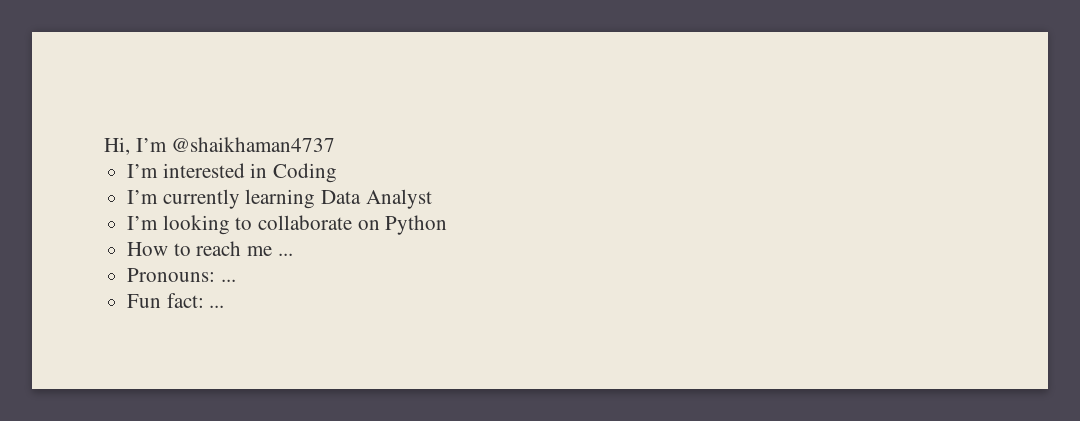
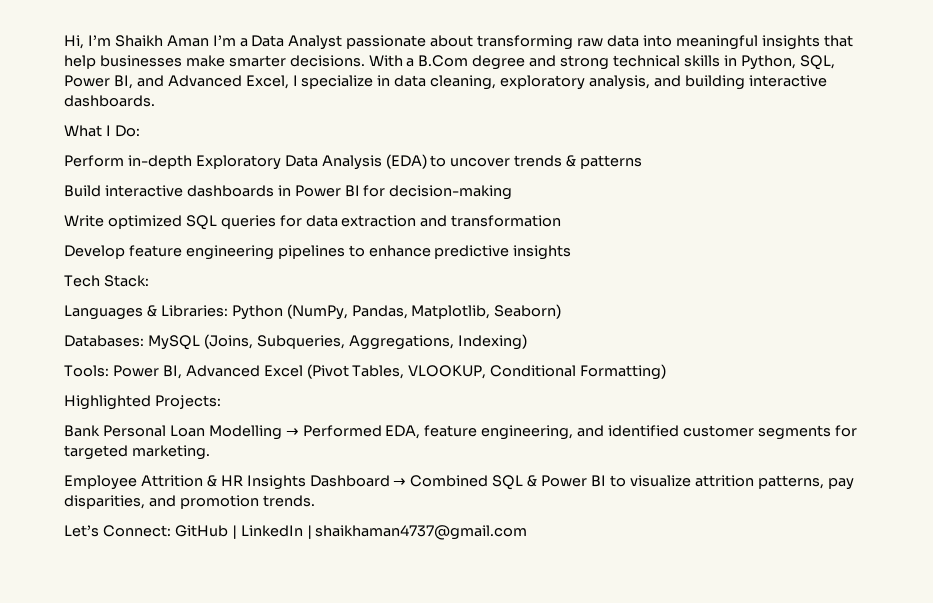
[171,137,336,152] [127,163,338,183] [127,189,432,209] [127,215,448,235] [127,241,293,256] [127,268,236,282] [127,293,225,308] @shaikhaman4737 // I’m interested in Coding // I’m currently learning Data Analyst // I’m looking to collaborate on Python // How to reach me ... // Pronouns: ... // Fun fact: ... -> [114,35,853,50] [64,55,835,70] [64,75,827,90] [64,95,155,107] [64,125,140,137] [64,154,643,170] [64,185,513,200] [64,215,562,230] [64,245,572,260] [64,275,149,287] [64,304,562,320] [64,334,527,350] [64,364,667,380] [64,395,221,410] [64,425,857,440] [64,445,210,460] [64,475,854,490] [64,495,315,509] [64,525,528,540] Shaikh Aman I’m a Data Analyst passionate about transforming raw data into meaningful insights that help businesses make smarter decisions. With a B.Com degree and strong technical skills in Python, SQL, Power BI, and Advanced Excel, I specialize in data cleaning, exploratory analysis, and building interactive dashboards. // What I Do: // Perform in-depth Exploratory Data Analysis (EDA) to uncover trends & patterns // Build interactive dashboards in Power BI for decision-making // Write optimized SQL queries for data extraction and transformation // Develop feature engineering pipelines to enhance predictive insights // Tech Stack: // Languages & Libraries: Python (NumPy, Pandas, Matplotlib, Seaborn) // Databases: MySQL (Joins, Subqueries, Aggregations, Indexing) // Tools: Power BI, Advanced Excel (Pivot Tables, VLOOKUP, Conditional Formatting) // Highlighted Projects: // Bank Personal Loan Modelling → Performed EDA, feature engineering, and identified customer segments for targeted marketing. // Employee Attrition & HR Insights Dashboard → Combined SQL & Power BI to visualize attrition patterns, pay disparities, and promotion trends. // Let’s Connect: GitHub | LinkedIn | shaikhaman4737@gmail.com

